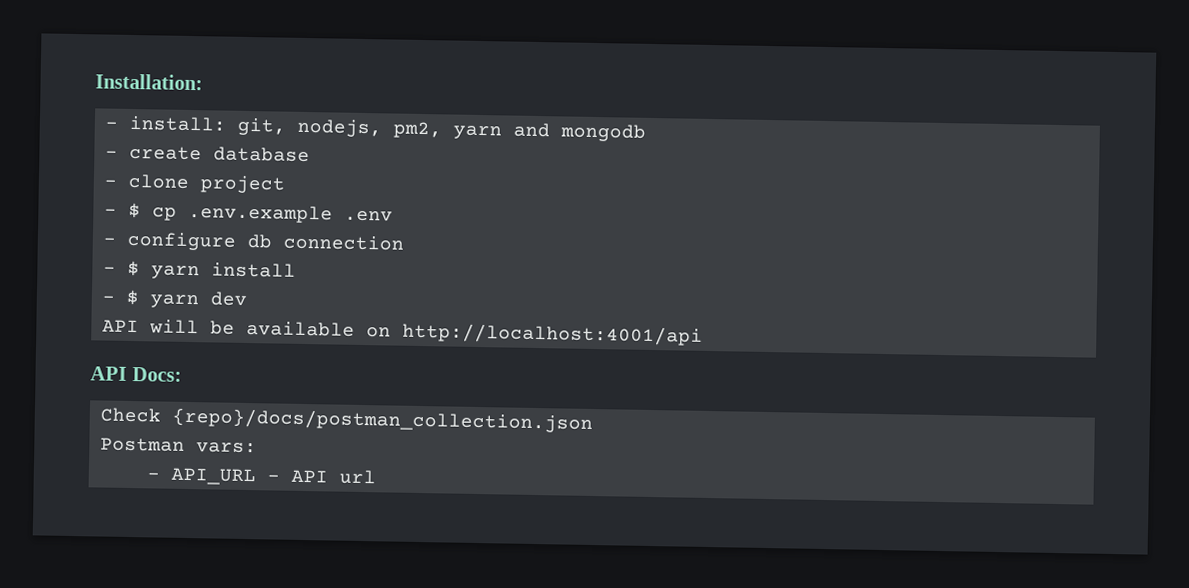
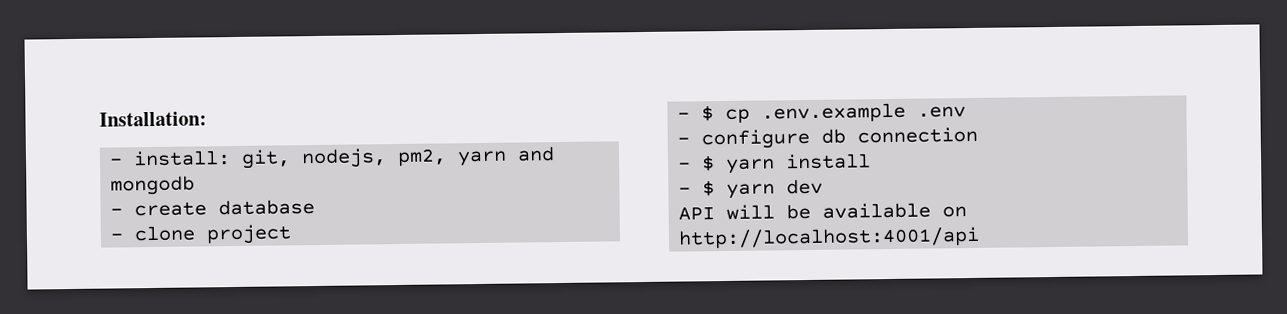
[90,366,182,382] [99,407,593,433] [99,437,257,454] [146,467,376,486] // API Docs: // Check {repo}/docs/postman_collection.json // Postman vars: // - API_URL - API url -> (981, 237) none

